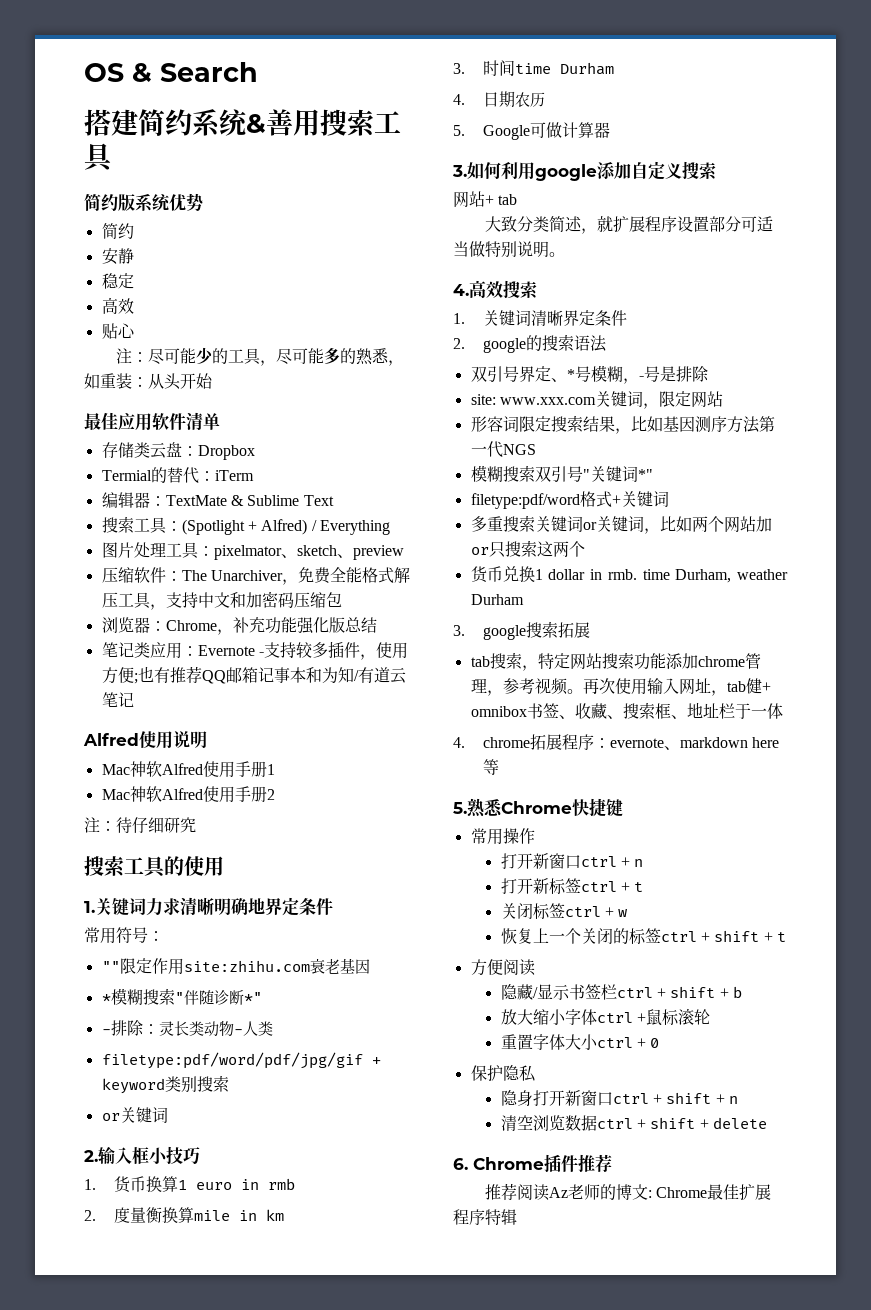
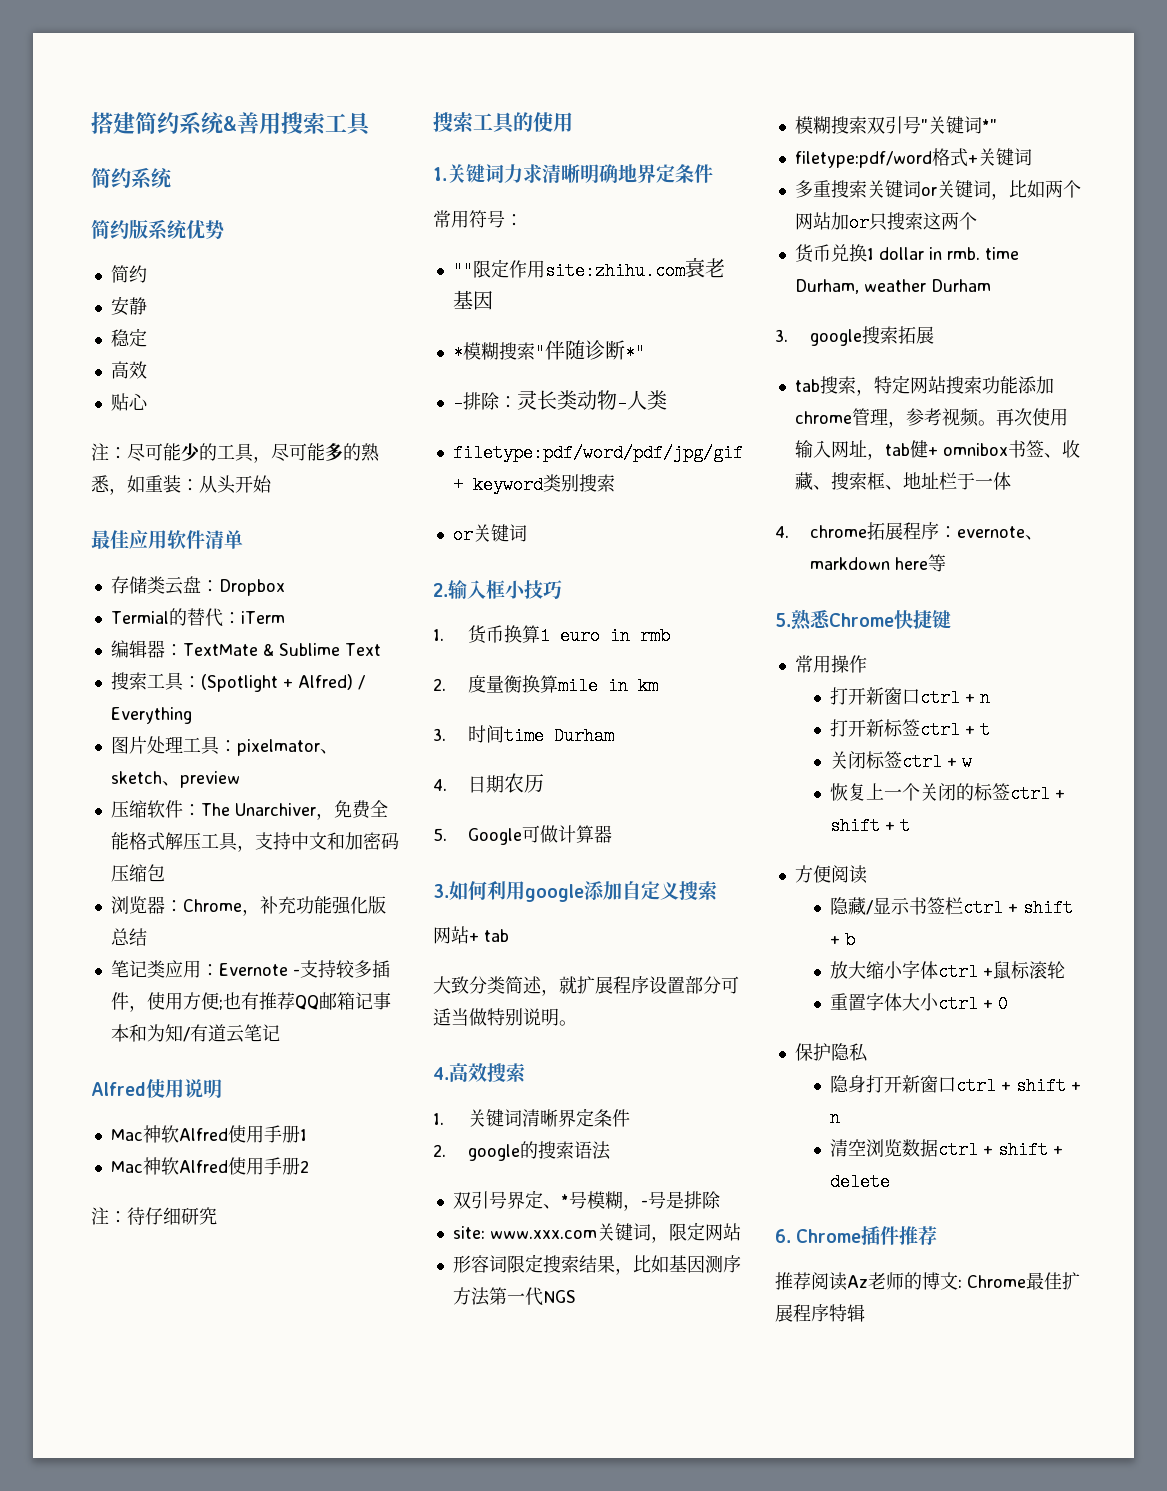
[84,62,258,82] OS & Search // -> (91, 123) none
(115, 157) none -> [91,167,172,189] // 简约系统

